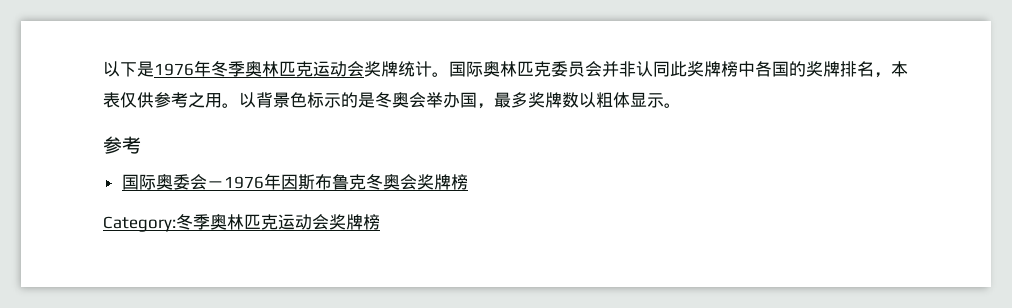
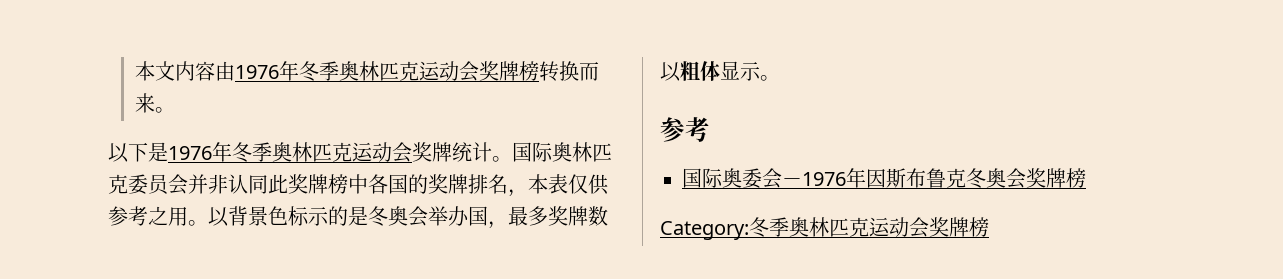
(103, 69) none -> [134,61,599,82] [134,93,175,113] 本文内容由1976年冬季奥林匹克运动会奖牌榜转换而来。 //

